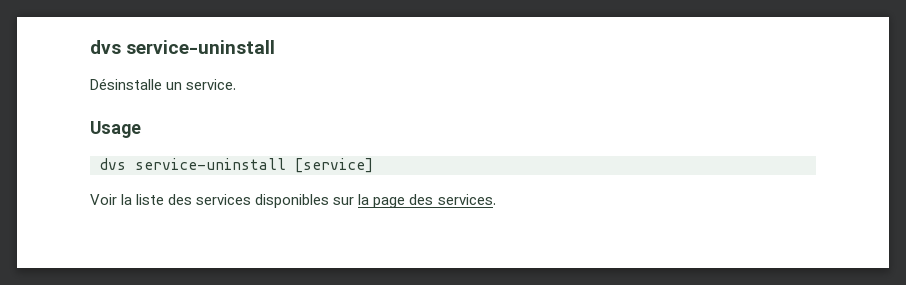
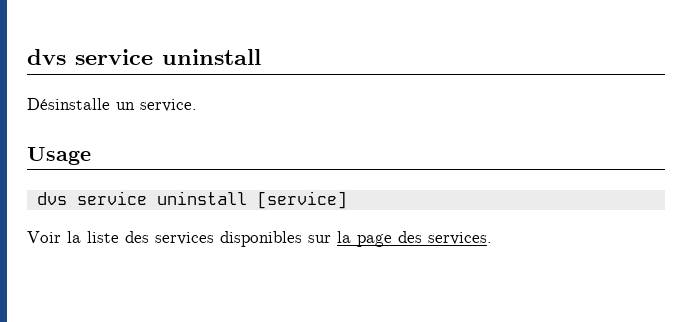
[90,40,276,54] dvs service-uninstall -> [27,49,261,65] dvs service uninstall
[135,158,286,170] service-uninstall -> [76,191,247,205] service uninstall

